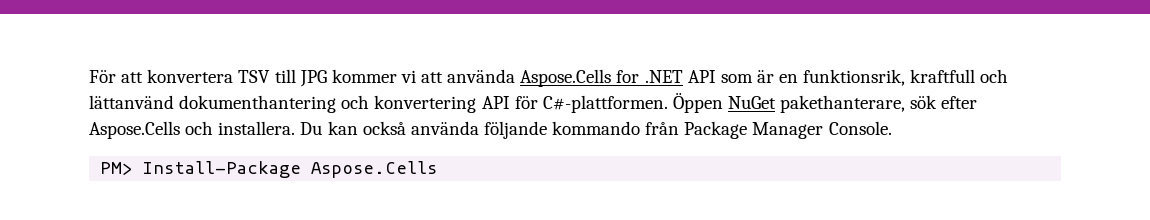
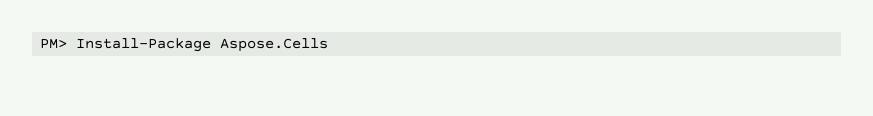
[89,69,1009,87] [89,93,978,113] [89,121,892,139] För att konvertera TSV till JPG kommer vi att använda Aspose.Cells for .NET API som är en funktionsrik, kraftfull och lättanvänd dokumenthantering och konvertering API för C#-plattformen. Öppen NuGet pakethanterare, sök efter Aspose.Cells och installera. Du kan också använda följande kommando från Package Manager Console. // -> (40, 43) none

